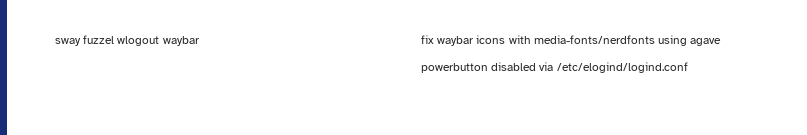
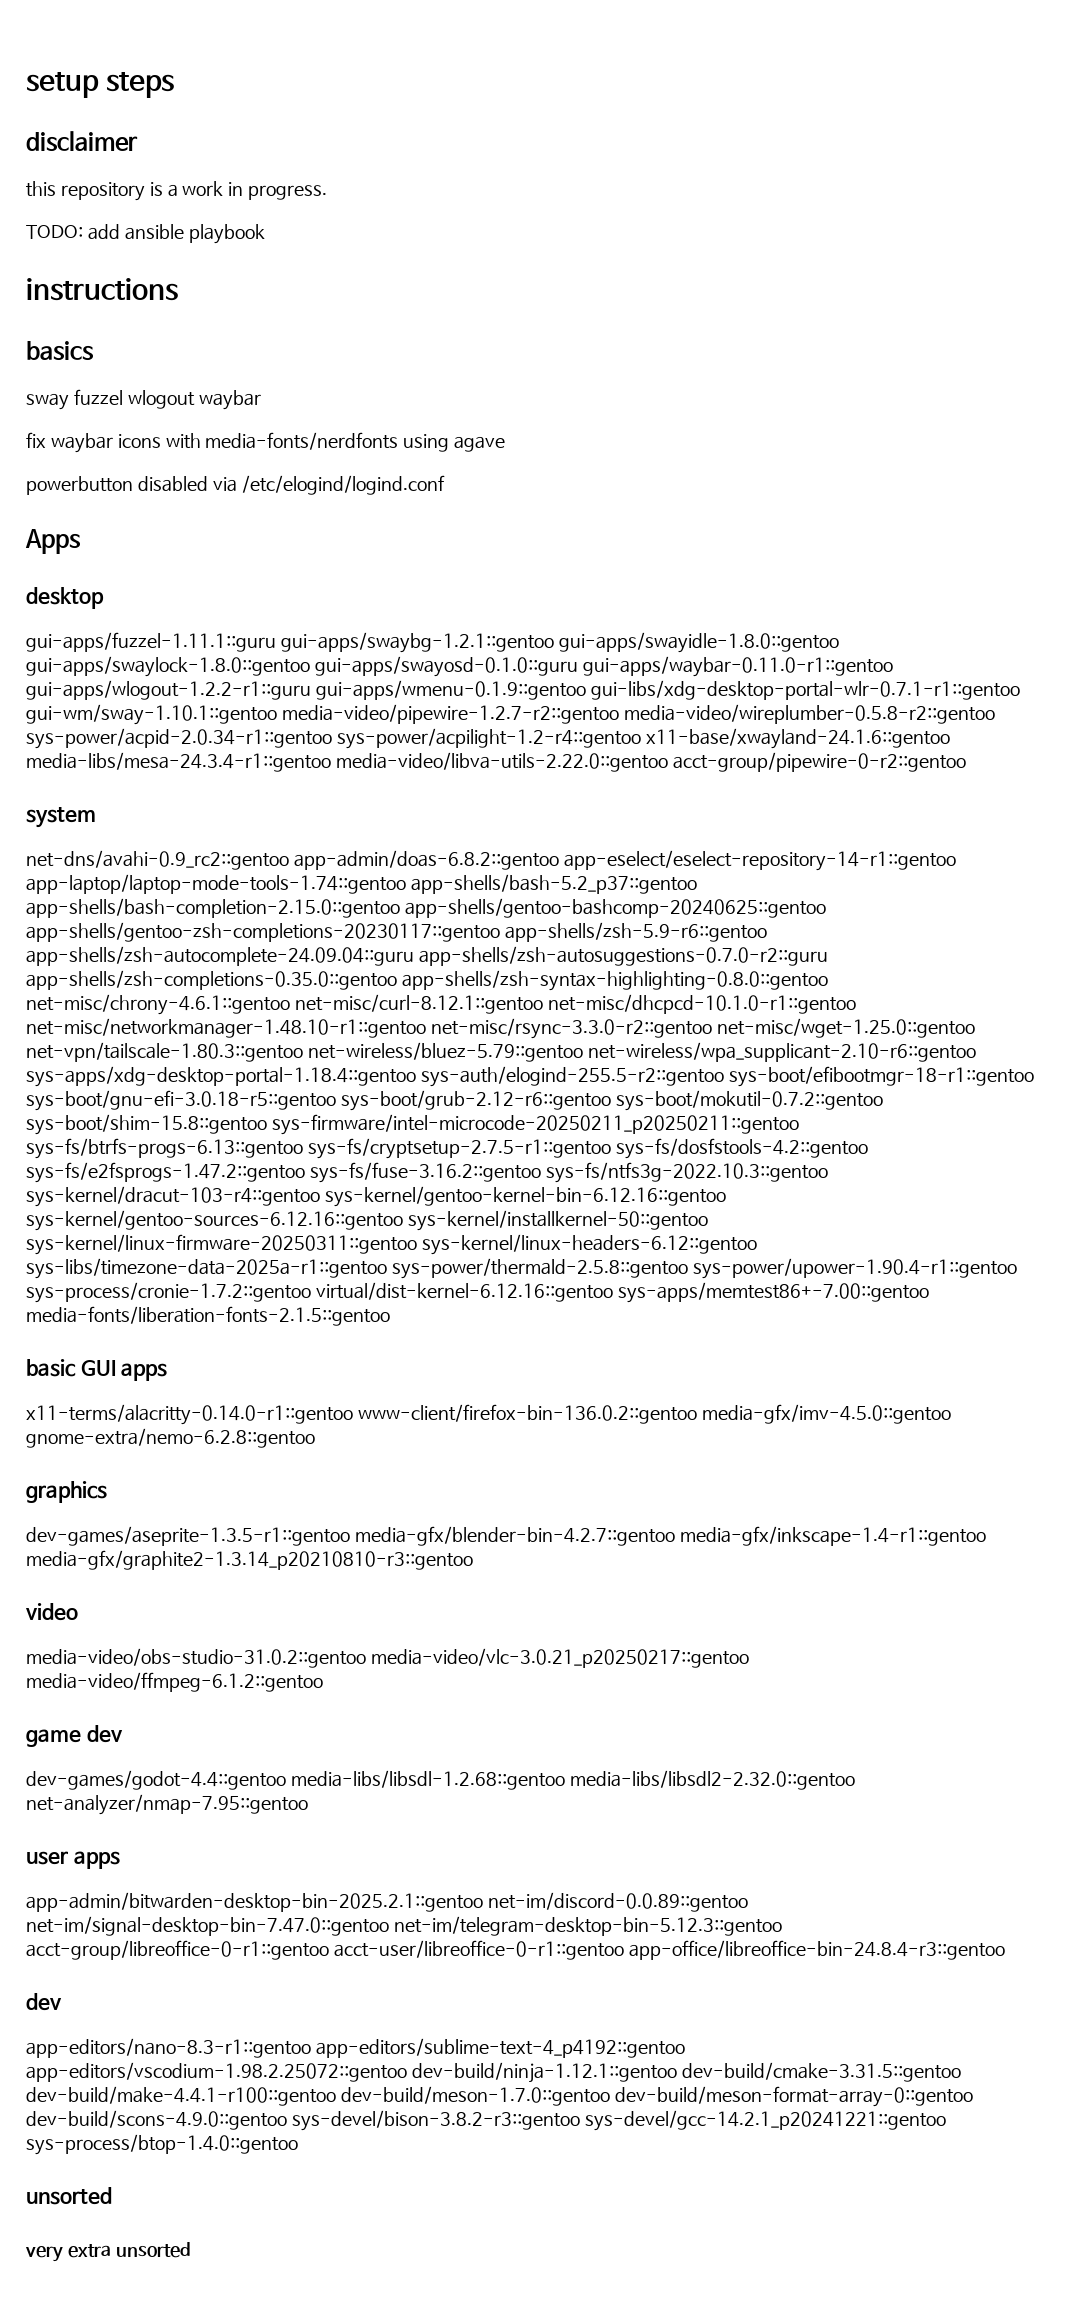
(55, 42) none -> [26,72,174,98] [26,131,138,152] [26,181,328,201] [26,224,265,244] [26,278,178,301] [26,341,94,361] setup steps // disclaimer // this repository is a work in progress. // TODO: add ansible playbook // instructions // basics //
(688, 67) none -> [25,529,81,554] [26,587,104,609] [26,632,839,653] [26,656,893,677] [26,680,1020,700] [26,704,995,725] [26,728,950,749] [26,752,966,772] [26,807,96,828] [26,850,956,871] [26,874,697,894] [26,898,826,918] [26,922,767,942] [26,946,828,966] [26,970,828,991] [26,994,856,1015] [26,1018,975,1039] [26,1042,976,1062] [26,1066,1034,1087] [26,1090,883,1111] [26,1114,799,1135] [26,1138,868,1159] [26,1162,828,1183] [26,1186,726,1207] [26,1210,708,1231] [26,1234,757,1255] [26,1258,1017,1279] [26,1282,929,1303] [26,1306,390,1326] [26,1359,168,1381] [26,1404,951,1425] [26,1428,315,1448] [26,1481,107,1503] [26,1526,986,1546] [26,1550,473,1570] [25,1603,78,1621] [26,1648,749,1668] [26,1672,323,1692] [26,1725,123,1747] [26,1770,855,1790] [26,1794,308,1815] [26,1851,120,1869] [26,1892,748,1912] [26,1916,782,1936] [26,1940,1005,1960] [26,1993,62,2011] [26,2038,685,2058] [26,2062,961,2083] [26,2086,973,2107] [26,2110,946,2131] [26,2134,298,2155] [26,2187,112,2205] [25,2242,191,2262] // Apps // desktop // gui-apps/fuzzel-1.11.1::guru gui-apps/swaybg-1.2.1::gentoo gui-apps/swayidle-1.8.0::gentoo gui-apps/swaylock-1.8.0::gentoo gui-apps/swayosd-0.1.0::guru gui-apps/waybar-0.11.0-r1::gentoo gui-apps/wlogout-1.2.2-r1::guru gui-apps/wmenu-0.1.9::gentoo gui-libs/xdg-desktop-portal-wlr-0.7.1-r1::gentoo gui-wm/sway-1.10.1::gentoo media-video/pipewire-1.2.7-r2::gentoo media-video/wireplumber-0.5.8-r2::gentoo sys-power/acpid-2.0.34-r1::gentoo sys-power/acpilight-1.2-r4::gentoo x11-base/xwayland-24.1.6::gentoo media-libs/mesa-24.3.4-r1::gentoo media-video/libva-utils-2.22.0::gentoo acct-group/pipewire-0-r2::gentoo // system // net-dns/avahi-0.9_rc2::gentoo app-admin/doas-6.8.2::gentoo app-eselect/eselect-repository-14-r1::gentoo app-laptop/laptop-mode-tools-1.74::gentoo app-shells/bash-5.2_p37::gentoo app-shells/bash-completion-2.15.0::gentoo app-shells/gentoo-bashcomp-20240625::gentoo app-shells/gentoo-zsh-completions-20230117::gentoo app-shells/zsh-5.9-r6::gentoo app-shells/zsh-autocomplete-24.09.04::guru app-shells/zsh-autosuggestions-0.7.0-r2::guru app-shells/zsh-completions-0.35.0::gentoo app-shells/zsh-syntax-highlighting-0.8.0::gentoo net-misc/chrony-4.6.1::gentoo net-misc/curl-8.12.1::gentoo net-misc/dhcpcd-10.1.0-r1::gentoo net-misc/networkmanager-1.48.10-r1::gentoo net-misc/rsync-3.3.0-r2::gentoo net-misc/wget-1.25.0::gentoo net-vpn/tailscale-1.80.3::gentoo net-wireless/bluez-5.79::gentoo net-wireless/wpa_supplicant-2.10-r6::gentoo sys-apps/xdg-desktop-portal-1.18.4::gentoo sys-auth/elogind-255.5-r2::gentoo sys-boot/efibootmgr-18-r1::gentoo sys-boot/gnu-efi-3.0.18-r5::gentoo sys-boot/grub-2.12-r6::gentoo sys-boot/mokutil-0.7.2::gentoo sys-boot/shim-15.8::gentoo sys-firmware/intel-microcode-20250211_p20250211::gentoo sys-fs/btrfs-progs-6.13::gentoo sys-fs/cryptsetup-2.7.5-r1::gentoo sys-fs/dosfstools-4.2::gentoo sys-fs/e2fsprogs-1.47.2::gentoo sys-fs/fuse-3.16.2::gentoo sys-fs/ntfs3g-2022.10.3::gentoo sys-kernel/dracut-103-r4::gentoo sys-kernel/gentoo-kernel-bin-6.12.16::gentoo sys-kernel/gentoo-sources-6.12.16::gentoo sys-kernel/installkernel-50::gentoo sys-kernel/linux-firmware-20250311::gentoo sys-kernel/linux-headers-6.12::gentoo sys-libs/timezone-data-2025a-r1::gentoo sys-power/thermald-2.5.8::gentoo sys-power/upower-1.90.4-r1::gentoo sys-process/cronie-1.7.2::gentoo virtual/dist-kernel-6.12.16::gentoo sys-apps/memtest86+-7.00::gentoo media-fonts/liberation-fonts-2.1.5::gentoo // basic GUI apps // x11-terms/alacritty-0.14.0-r1::gentoo www-client/firefox-bin-136.0.2::gentoo media-gfx/imv-4.5.0::gentoo gnome-extra/nemo-6.2.8::gentoo // graphics // dev-games/aseprite-1.3.5-r1::gentoo media-gfx/blender-bin-4.2.7::gentoo media-gfx/inkscape-1.4-r1::gentoo media-gfx/graphite2-1.3.14_p20210810-r3::gentoo // video // media-video/obs-studio-31.0.2::gentoo media-video/vlc-3.0.21_p20250217::gentoo media-video/ffmpeg-6.1.2::gentoo // game dev // dev-games/godot-4.4::gentoo media-libs/libsdl-1.2.68::gentoo media-libs/libsdl2-2.32.0::gentoo net-analyzer/nmap-7.95::gentoo // user apps // app-admin/bitwarden-desktop-bin-2025.2.1::gentoo net-im/discord-0.0.89::gentoo net-im/signal-desktop-bin-7.47.0::gentoo net-im/telegram-desktop-bin-5.12.3::gentoo acct-group/libreoffice-0-r1::gentoo acct-user/libreoffice-0-r1::gentoo app-office/libreoffice-bin-24.8.4-r3::gentoo // dev // app-editors/nano-8.3-r1::gentoo app-editors/sublime-text-4_p4192::gentoo app-editors/vscodium-1.98.2.25072::gentoo dev-build/ninja-1.12.1::gentoo dev-build/cmake-3.31.5::gentoo dev-build/make-4.4.1-r100::gentoo dev-build/meson-1.7.0::gentoo dev-build/meson-format-array-0::gentoo dev-build/scons-4.9.0::gentoo sys-devel/bison-3.8.2-r3::gentoo sys-devel/gcc-14.2.1_p20241221::gentoo sys-process/btop-1.4.0::gentoo // unsorted // very extra unsorted

